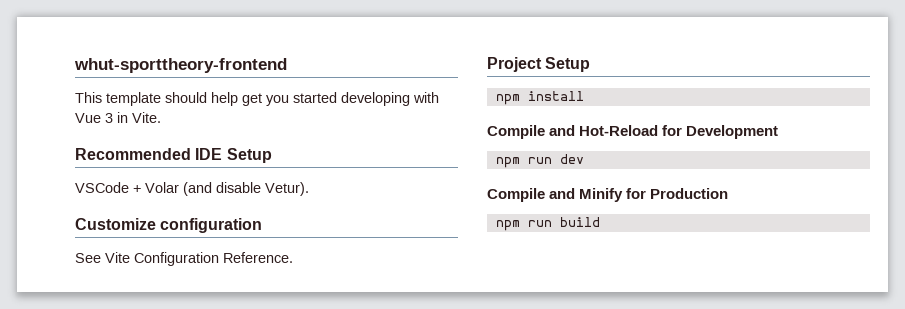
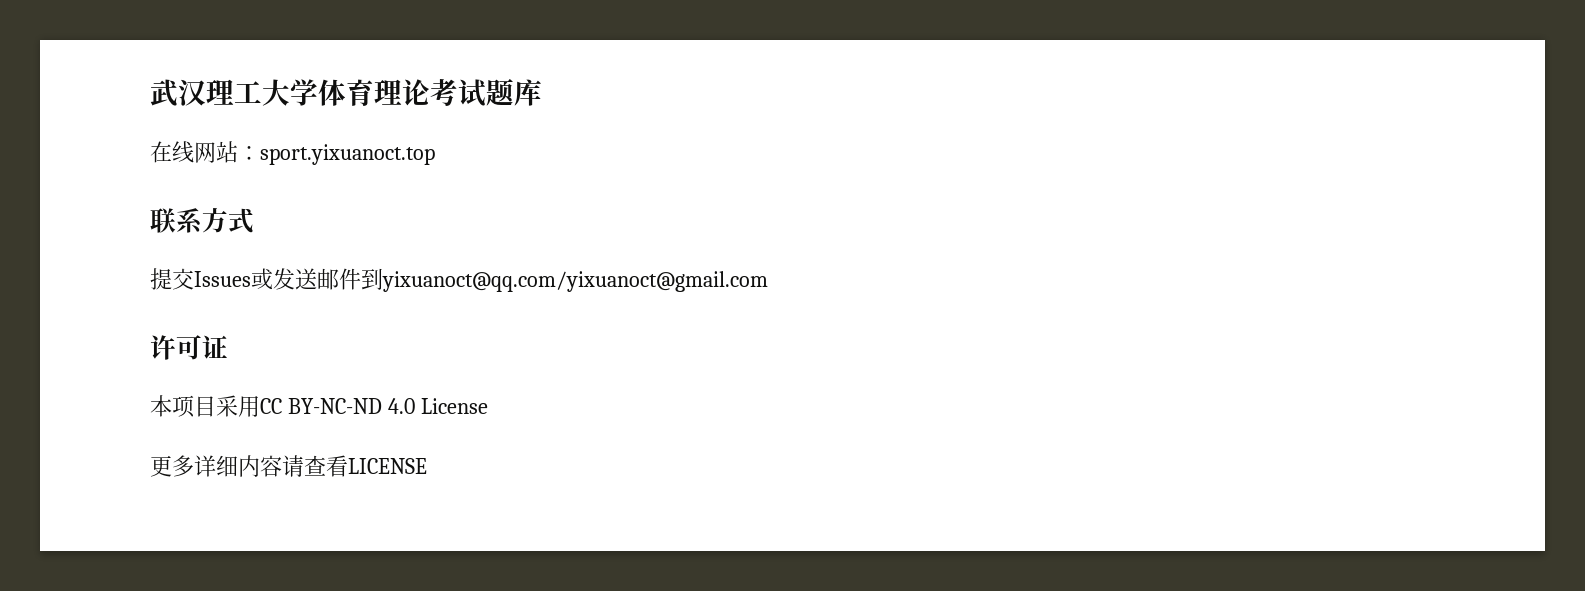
[74,58,287,73] [75,92,439,106] [75,112,161,123] [75,148,272,163] [75,182,309,196] [75,218,263,233] [75,252,293,266] [487,57,591,72] [495,91,584,105] [487,125,779,139] [495,154,584,168] [487,188,729,202] [495,217,600,231] whut-sporttheory-frontend // This template should help get you started developing with Vue 3 in Vite. // Recommended IDE Setup // VSCode + Volar (and disable Vetur). // Customize configuration // See Vite Configuration Reference. // Project Setup // npm install // Compile and Hot-Reload for Development // npm run dev // Compile and Minify for Production // npm run build -> [150,78,542,107] [150,141,435,165] [150,208,254,234] [150,268,768,292] [150,335,228,360] [150,395,488,418] [150,455,427,477] 武汉理工大学体育理论考试题库 // 在线网站：sport.yixuanoct.top // 联系方式 // 提交Issues或发送邮件到yixuanoct@qq.com/yixuanoct@gmail.com // 许可证 // 本项目采用CC BY-NC-ND 4.0 License // 更多详细内容请查看LICENSE

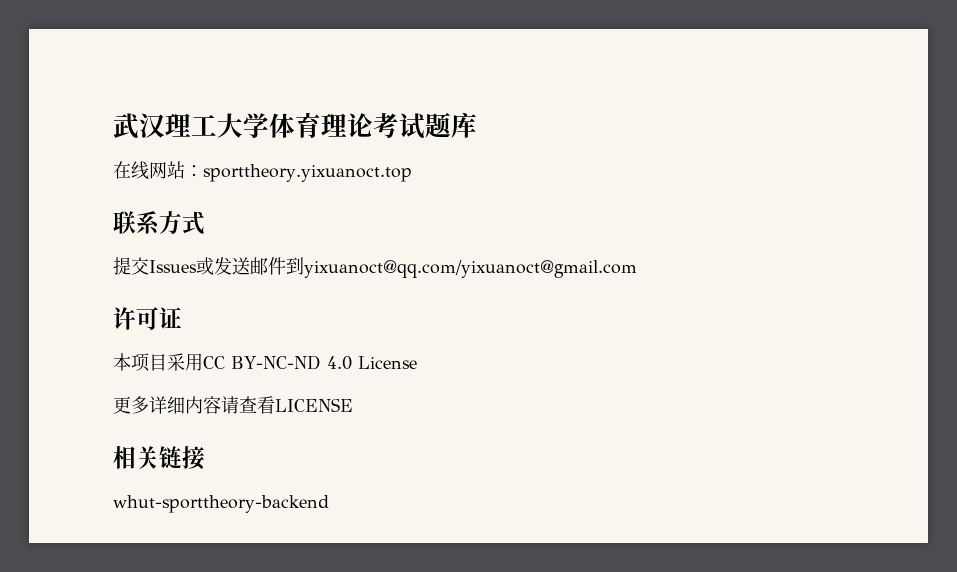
[260,144,435,165] sport.yixuanoct.top -> [203,164,412,182] sporttheory.yixuanoct.top
(427, 466) none -> [113,446,205,470] [113,495,329,513] // 相关链接 // whut-sporttheory-backend

